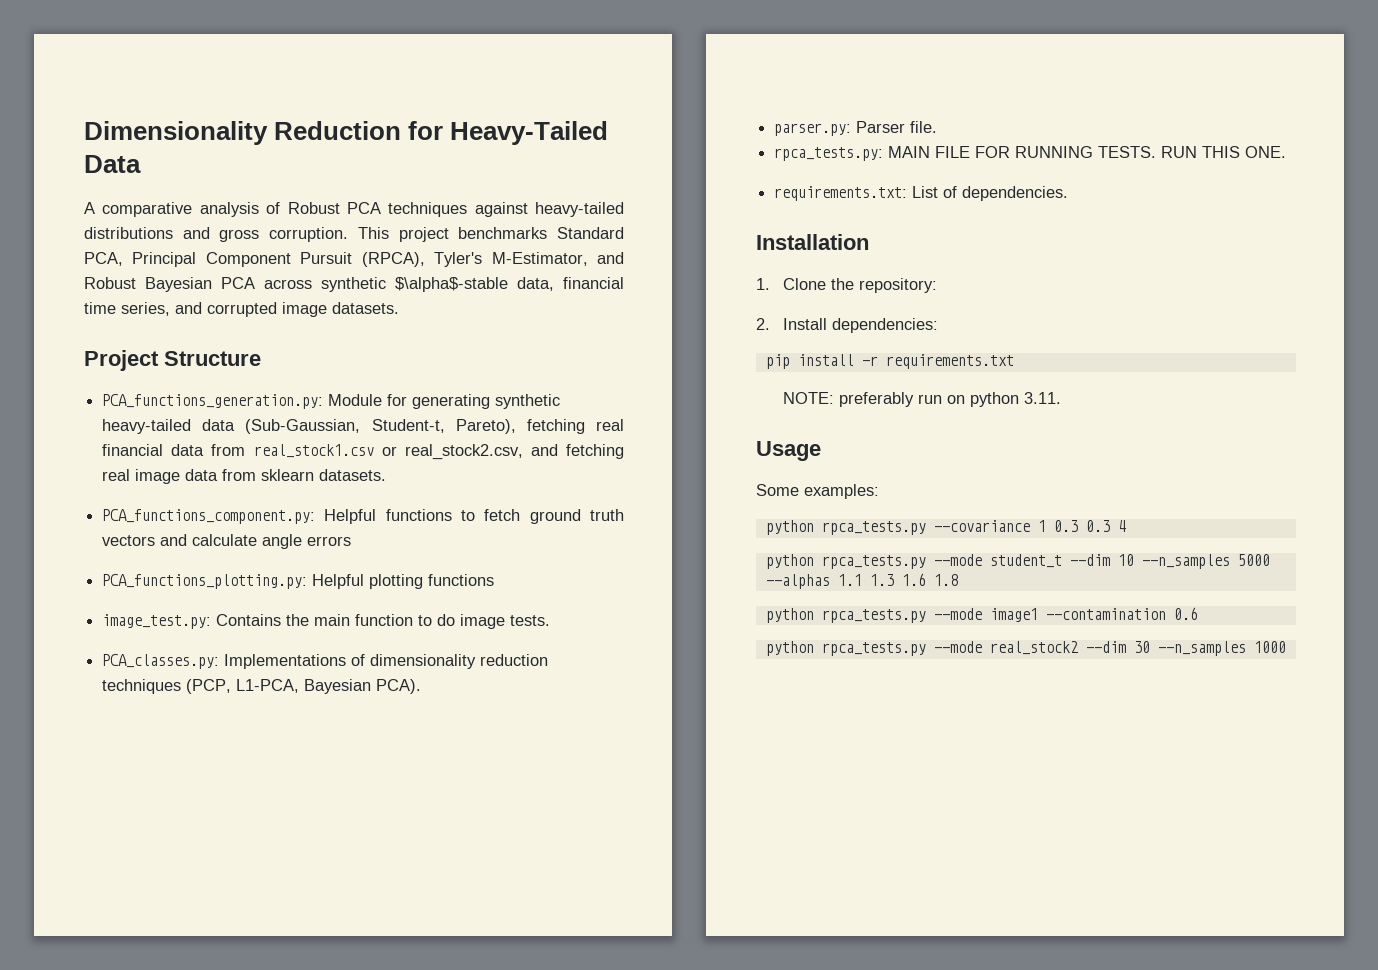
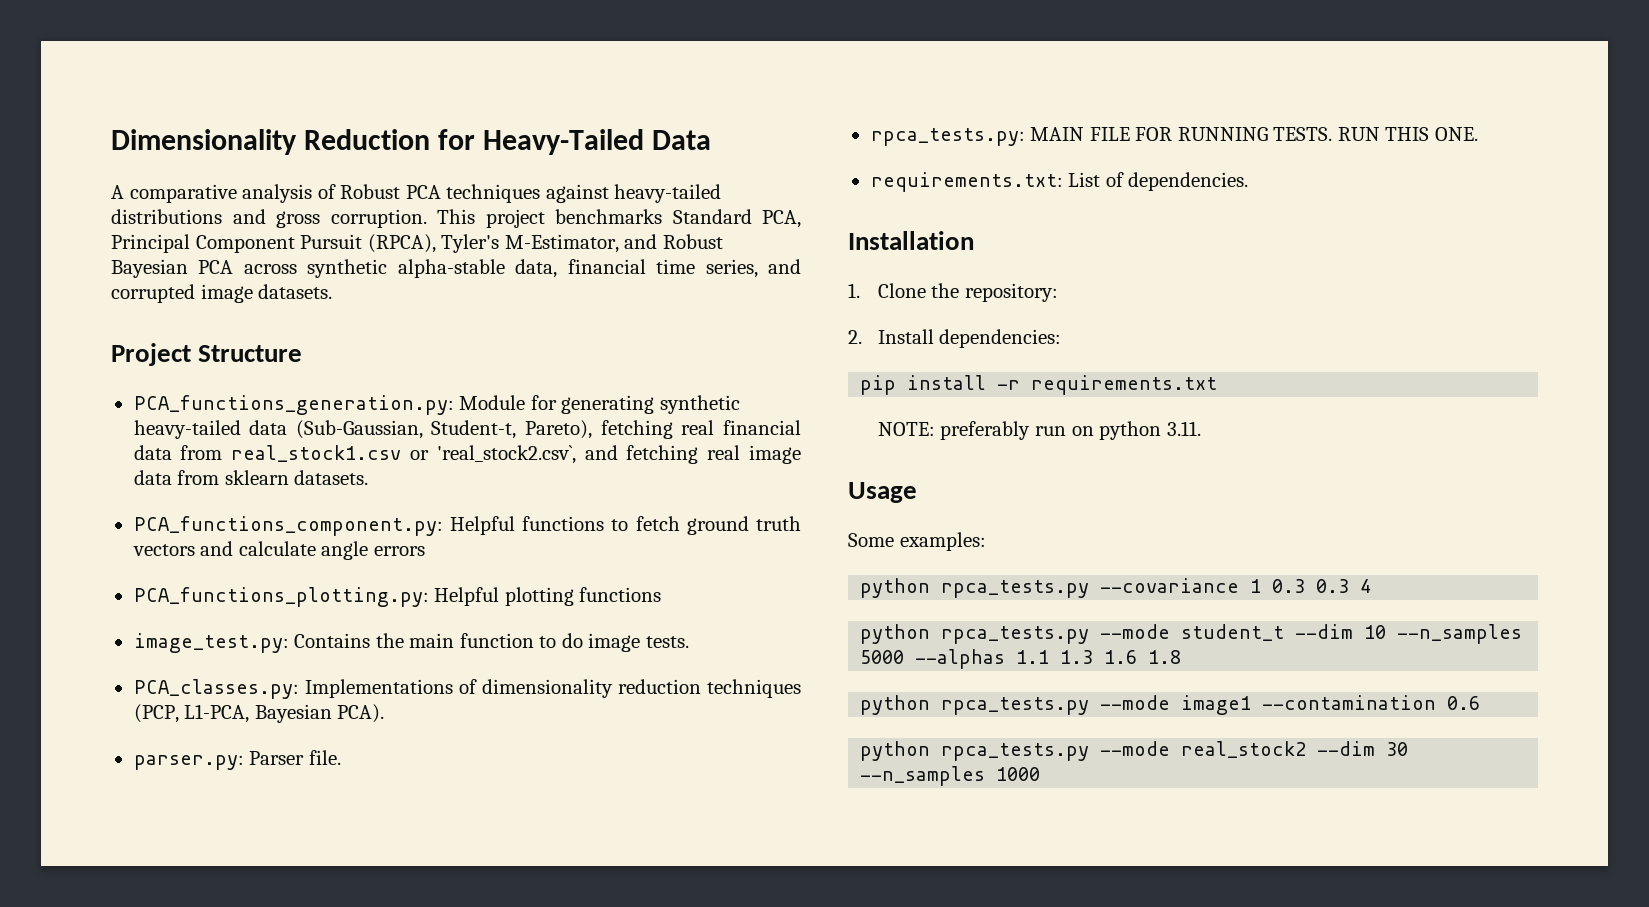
[395,277,508,292] $\alpha$-stable -> [397,259,505,278] alpha-stable
[404,444,523,460] real_stock2.csv, -> [436,445,576,464] 'real_stock2.csv`,

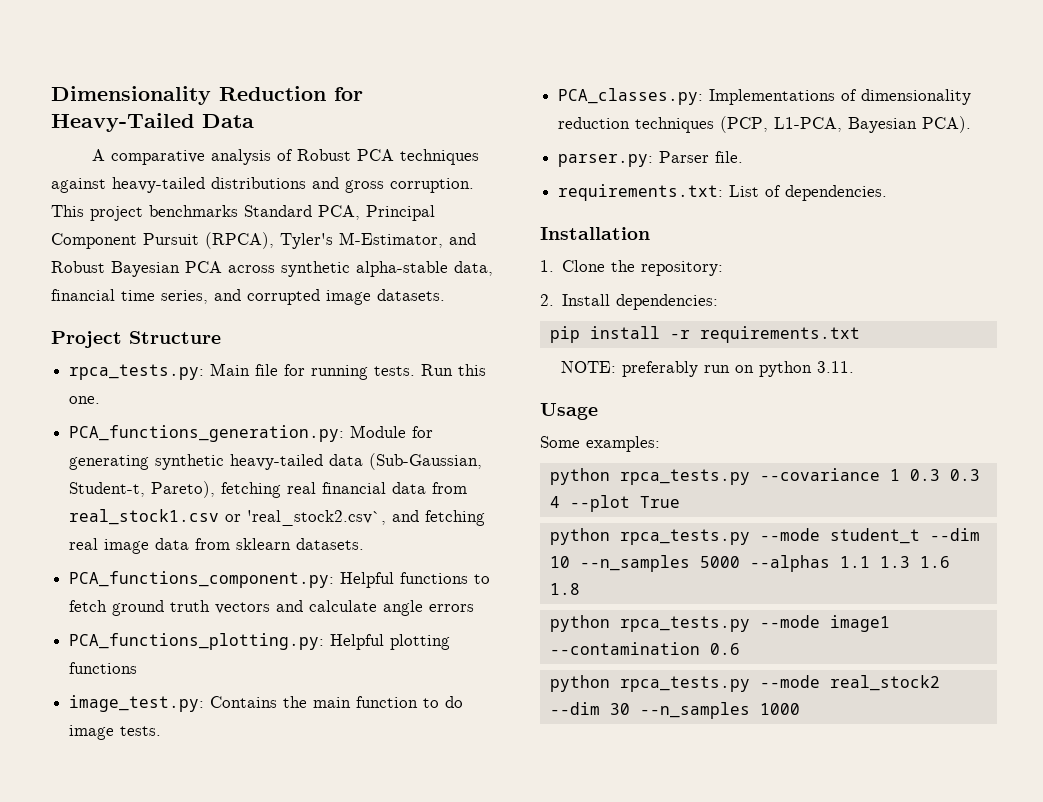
(303, 353) none -> [69,363,487,380] [69,396,101,404] // rpca_tests.py: Main file for running tests. Run this one.
[870,127,1478,146] // rpca_tests.py: MAIN FILE FOR RUNNING TESTS. RUN THIS ONE. -> (744, 157) none
(1372, 586) none -> [569,495,680,512] --plot True

